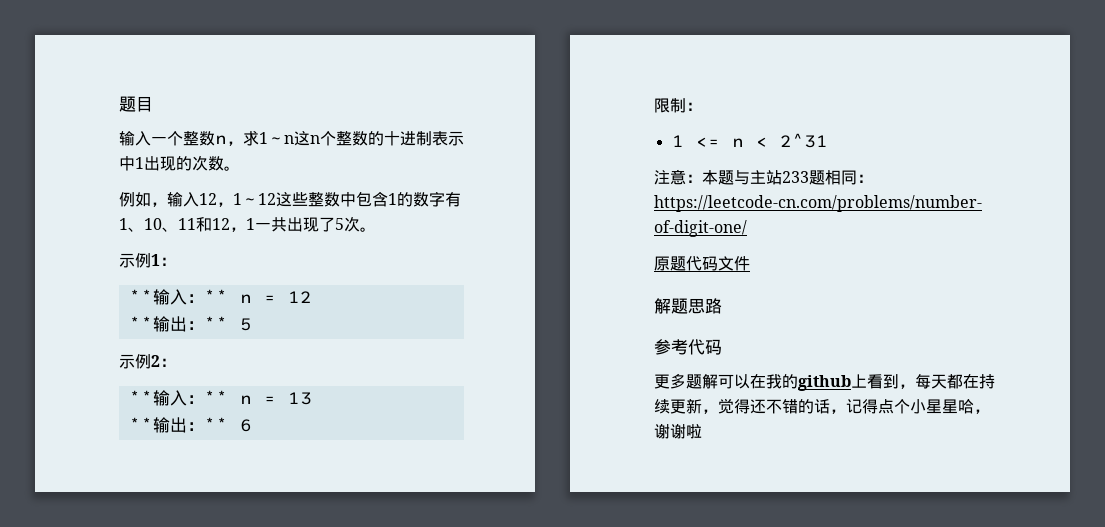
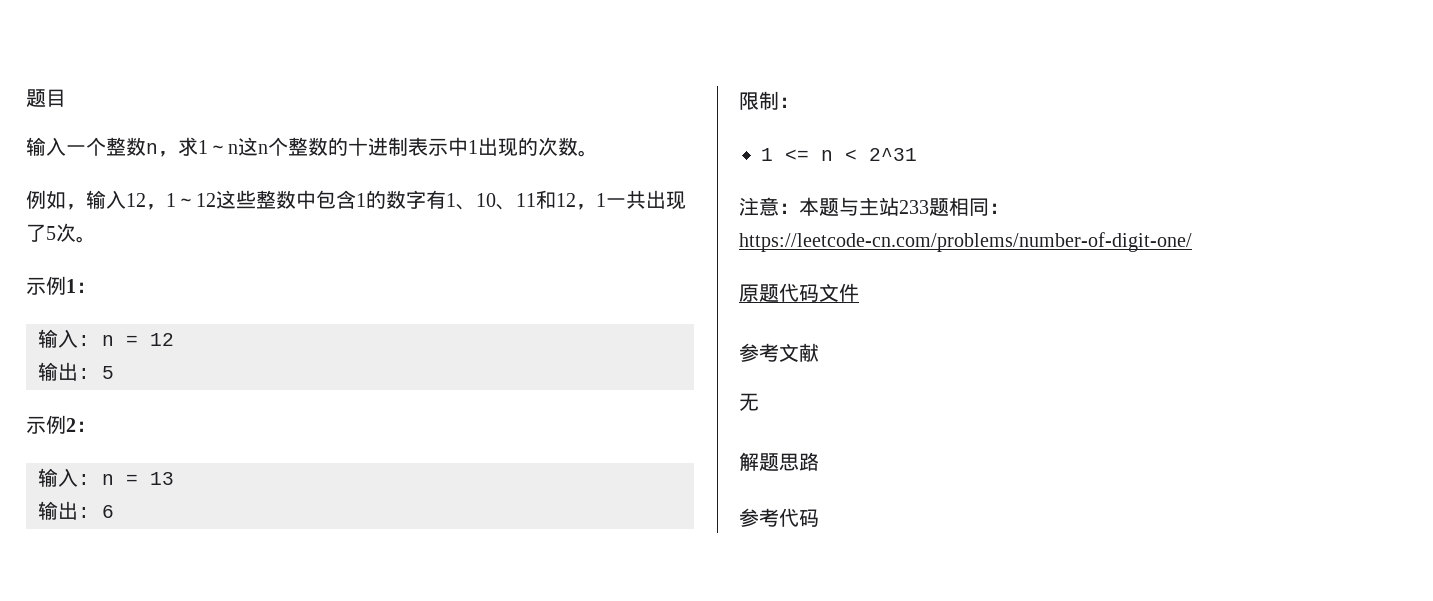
[128,289,228,305] **输入：** -> [38,329,90,348] 输入:
[128,316,228,332] **输出：** -> [38,362,90,381] 输出:
[128,390,228,406] **输入：** -> [38,468,90,487] 输入:
[128,417,228,433] **输出：** -> [38,501,90,520] 输出:
(750, 263) none -> [739,343,819,362] [739,393,759,411] // 参考文献 // 无
[654,373,995,391] [654,398,990,414] [654,423,702,439] // 更多题解可以在我的github上看到，每天都在持续更新，觉得还不错的话，记得点个小星星哈，谢谢啦 -> (819, 518) none

